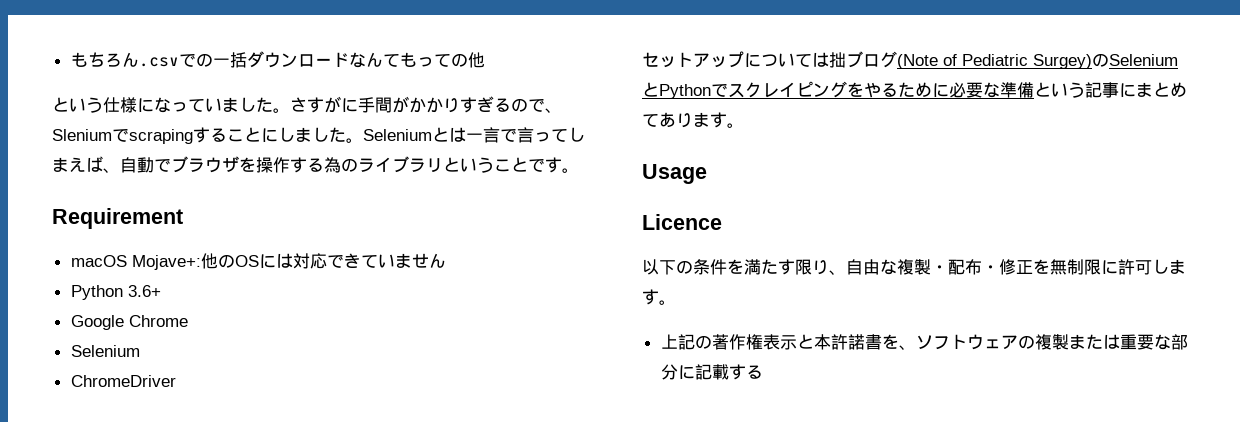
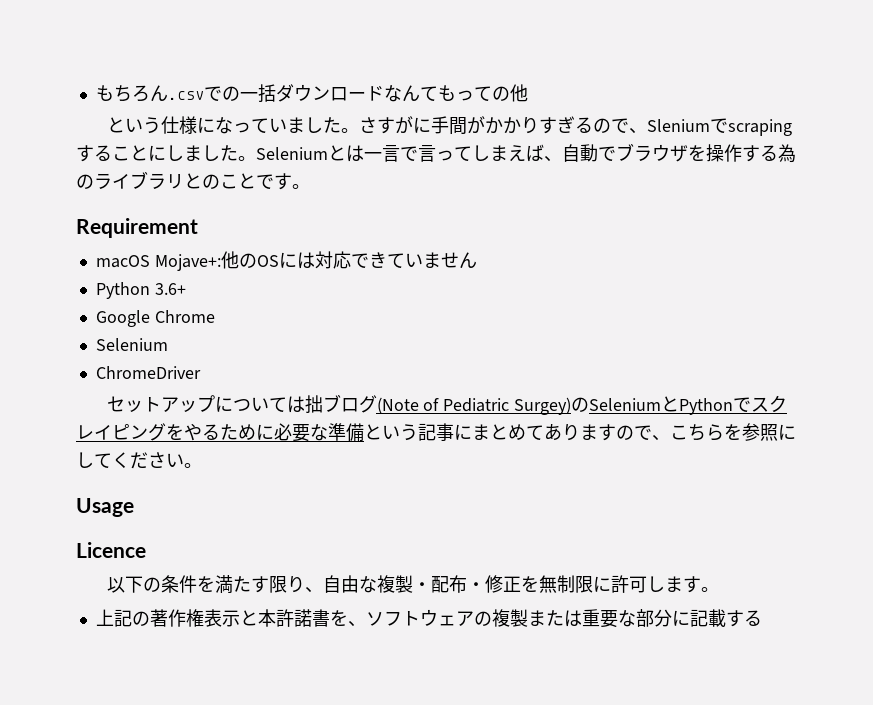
[460,157,494,173] いう -> [202,174,220,189] の
(727, 120) none -> [616,423,796,441] [76,452,184,469] ので、こちらを参照にしてください

